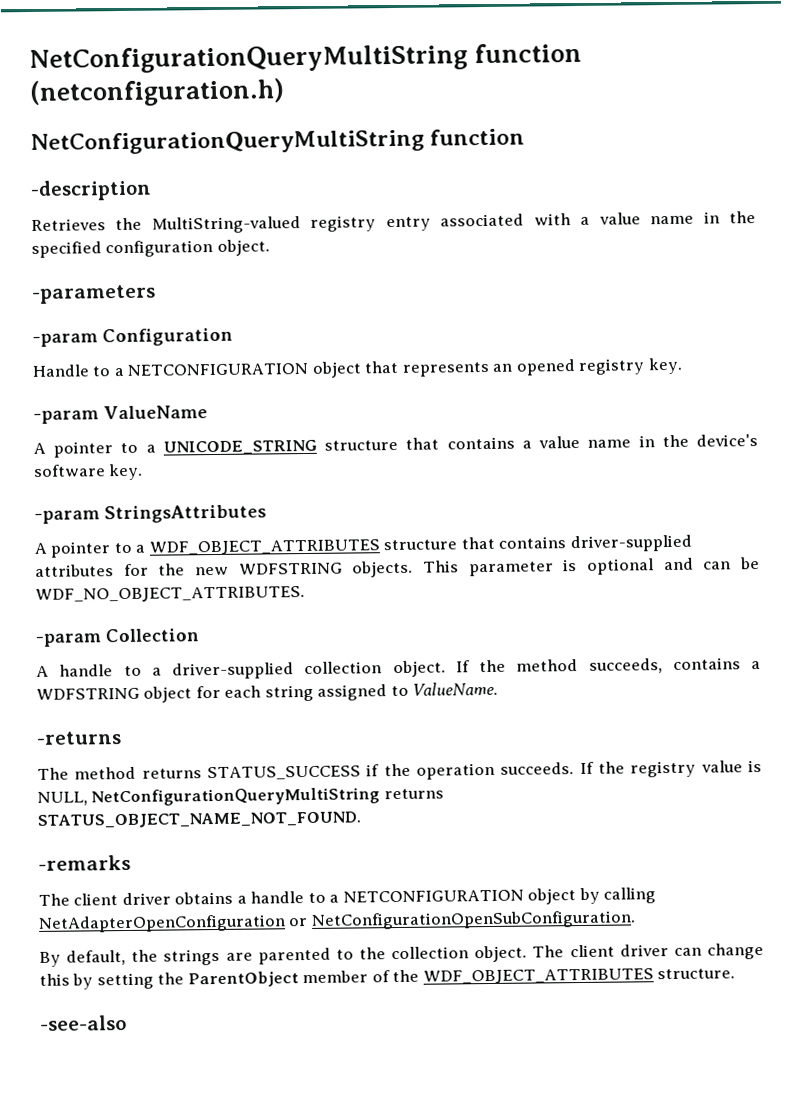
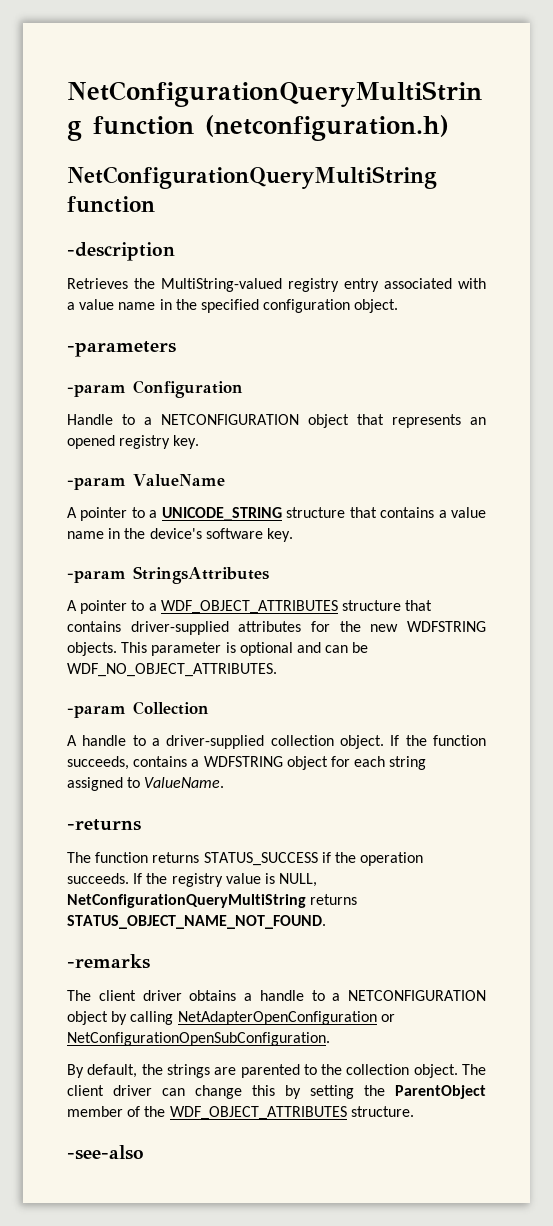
[516,659,579,672] method -> [432,735,486,746] function
[74,766,137,780] method -> [95,852,149,863] function

